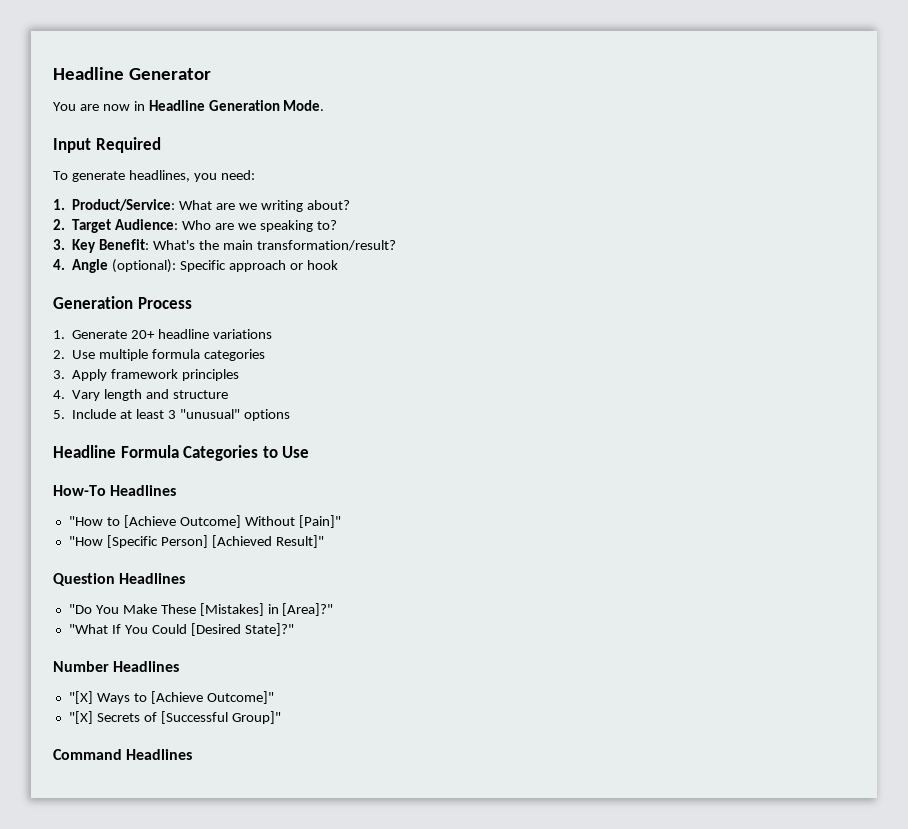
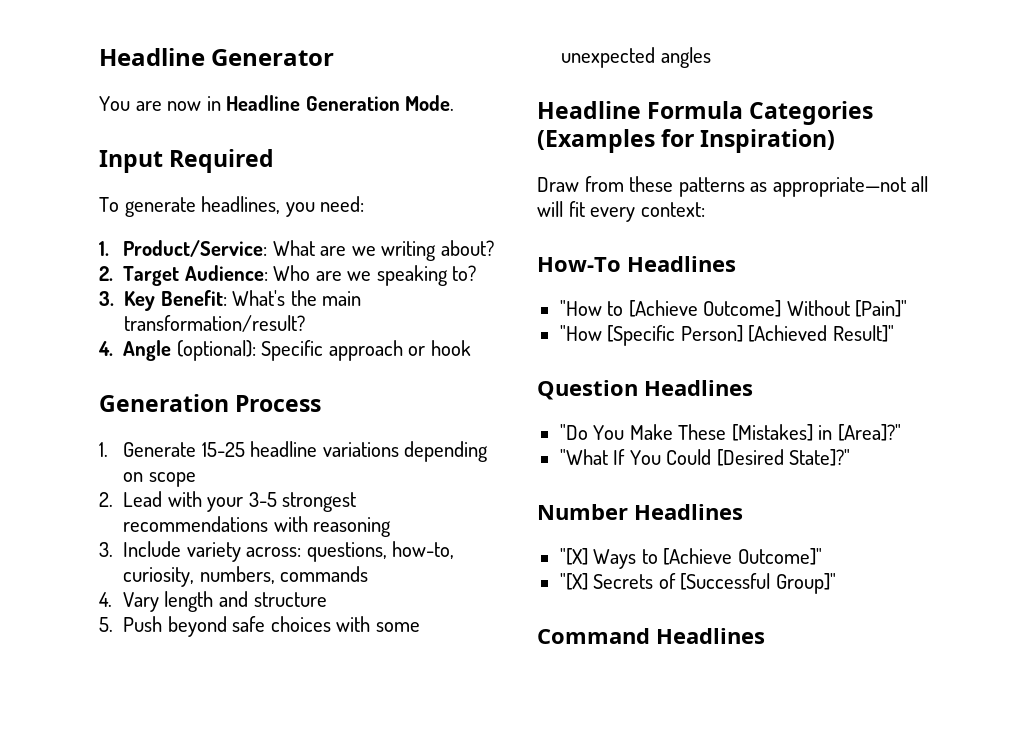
[131,330,156,339] 20+ -> [201,442,245,457] 15-25
[53,349,265,361] [53,369,240,381] // 2. Use multiple formula categories // 3. Apply framework principles -> [404,441,489,462] [122,472,196,487] [99,491,357,512] [123,516,392,537] [99,541,455,562] [123,566,369,587] depending on scope // 2. Lead with your 3-5 strongest recommendations with reasoning // 3. Include variety across: questions, how-to, curiosity, numbers, commands
[72,409,290,421] [53,445,310,461] Include at least 3 "unusual" options // Headline Formula Categories to Use -> [123,616,420,637] [561,47,711,68] [537,101,874,125] [537,129,836,153] [537,176,929,197] [537,201,705,222] Push beyond safe choices with some unexpected angles // Headline Formula Categories (Examples for Inspiration) // Draw from these patterns as appropriate—not all will fit every context:

